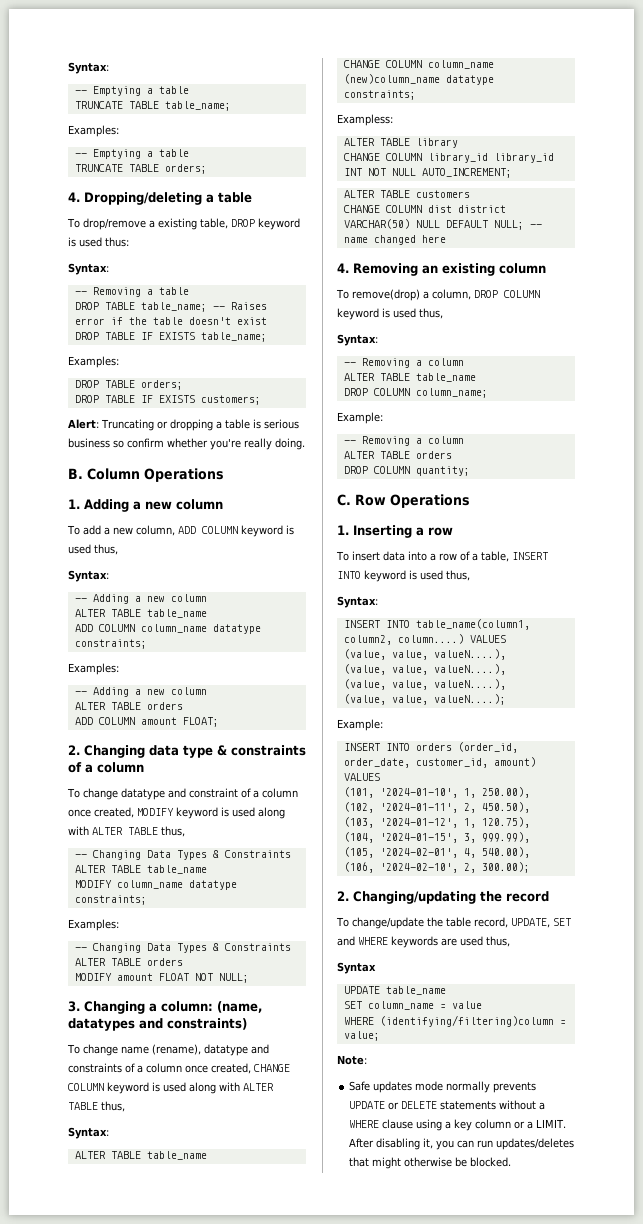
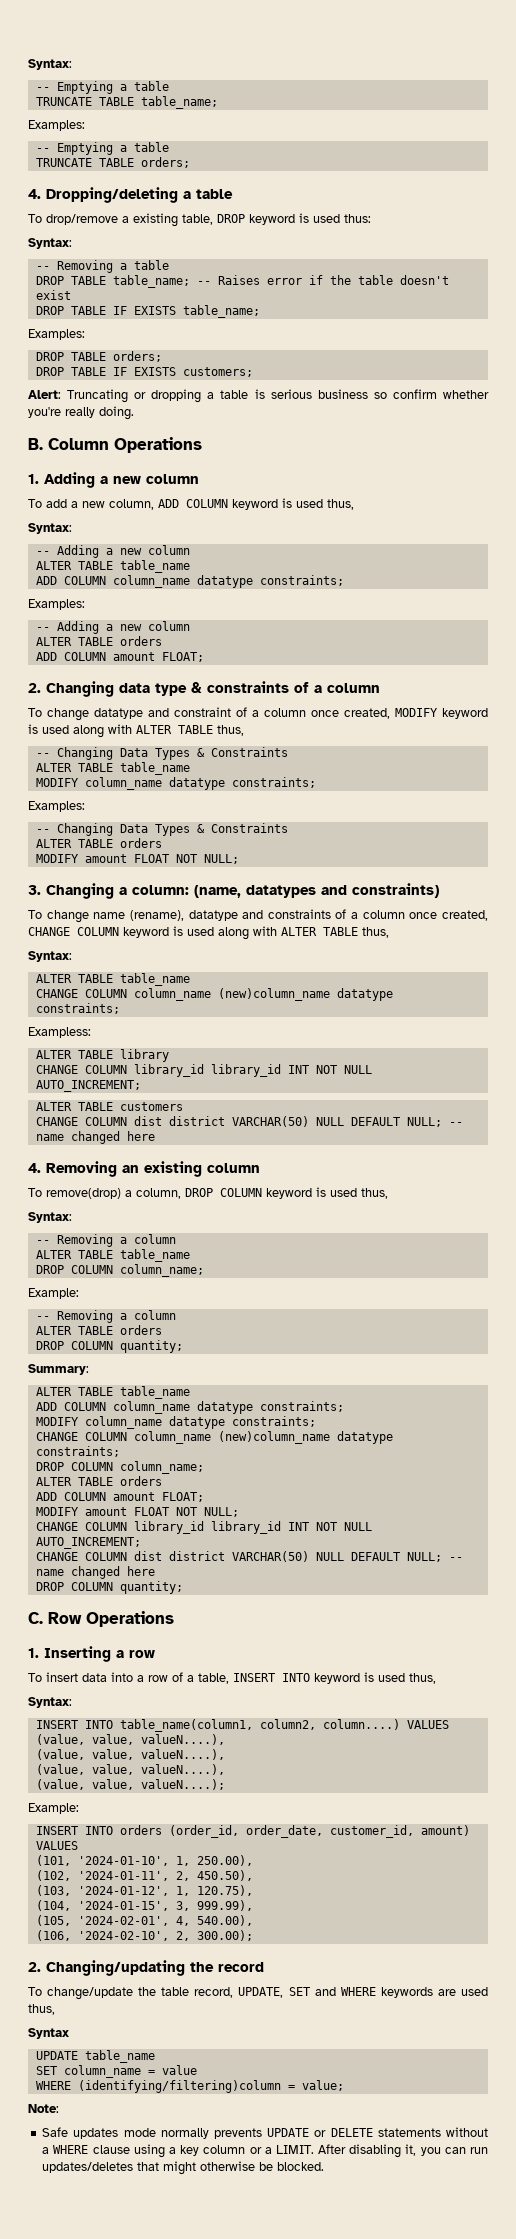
(470, 471) none -> [28,1364,89,1375] [35,1386,190,1399] [35,1401,344,1414] [35,1416,316,1429] [35,1431,393,1444] [35,1446,120,1457] [35,1461,204,1474] [35,1476,162,1486] [35,1492,204,1502] [35,1507,239,1517] [35,1521,372,1534] [35,1537,141,1549] [35,1551,463,1562] [35,1566,155,1579] [35,1581,183,1594] // Summary: // ALTER TABLE table_name // ADD COLUMN column_name datatype constraints; // MODIFY column_name datatype constraints; // CHANGE COLUMN column_name (new)column_name datatype constraints; // DROP COLUMN column_name; // ALTER TABLE orders // ADD COLUMN amount FLOAT; // MODIFY amount FLOAT NOT NULL; // CHANGE COLUMN library_id library_id INT NOT NULL AUTO_INCREMENT; // CHANGE COLUMN dist district VARCHAR(50) NULL DEFAULT NULL; -- name changed here // DROP COLUMN quantity;

